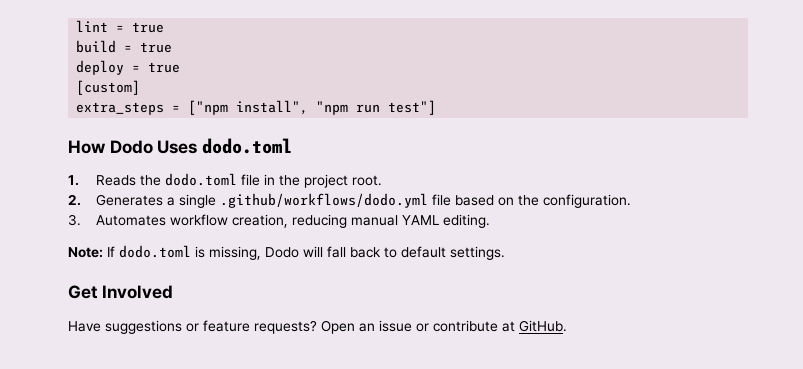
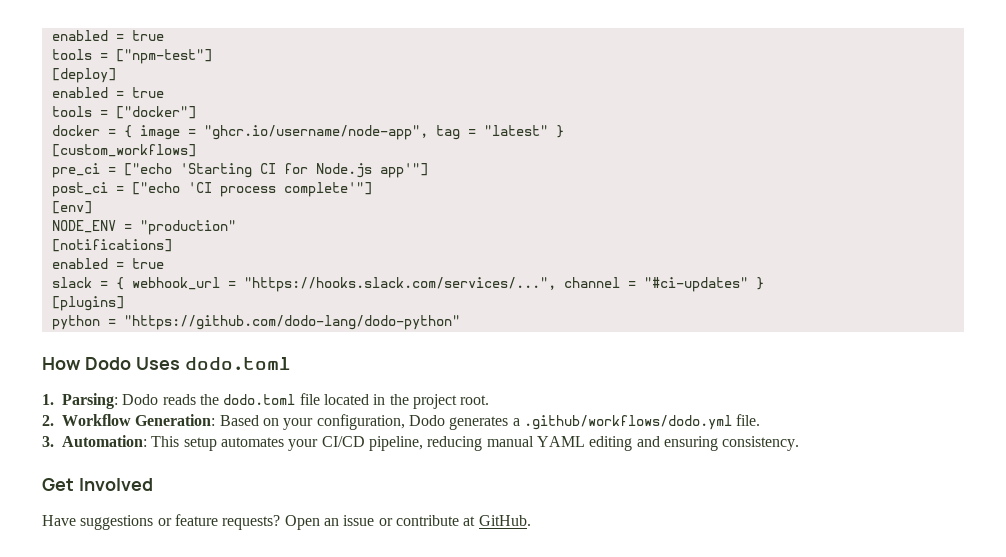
[76,20,165,33] [76,40,173,53] [76,60,181,75] [76,80,141,95] [76,100,437,115] lint = true // build = true // deploy = true // [custom] // extra_steps = ["npm install", "npm run test"] -> [51,30,164,41] [51,49,212,64] [51,68,116,83] [51,87,164,98] [51,106,196,119] [51,125,564,140] [51,144,196,157] [51,163,428,178] [51,182,372,197] [51,201,92,214] [51,220,236,235] [51,239,172,252] [51,258,164,269] [51,277,764,292] [51,296,124,311] [51,315,460,330] enabled = true // tools = ["npm-test"] // [deploy] // enabled = true // tools = ["docker"] // docker = { image = "ghcr.io/username/node-app", tag = "latest" } // [custom_workflows] // pre_ci = ["echo 'Starting CI for Node.js app'"] // post_ci = ["echo 'CI process complete'"] // [env] // NODE_ENV = "production" // [notifications] // enabled = true // slack = { webhook_url = "https://hooks.slack.com/services/...", channel = "#ci-updates" } // [plugins] // python = "https://github.com/dodo-lang/dodo-python"
[95,175,136,186] Reads -> [62,393,196,409] Parsing: Dodo reads
(260, 180) none -> [323,394,369,405] located
[95,193,631,208] [68,214,490,228] [68,245,505,260] Generates a single .github/workflows/dodo.yml file based on the configuration. // 3. Automates workflow creation, reducing manual YAML editing. // Note: If dodo.toml is missing, Dodo will fall back to default settings. -> [62,414,761,430] [42,435,800,451] Workflow Generation: Based on your configuration, Dodo generates a .github/workflows/dodo.yml file. // 3. Automation: This setup automates your CI/CD pipeline, reducing manual YAML editing and ensuring consistency.

